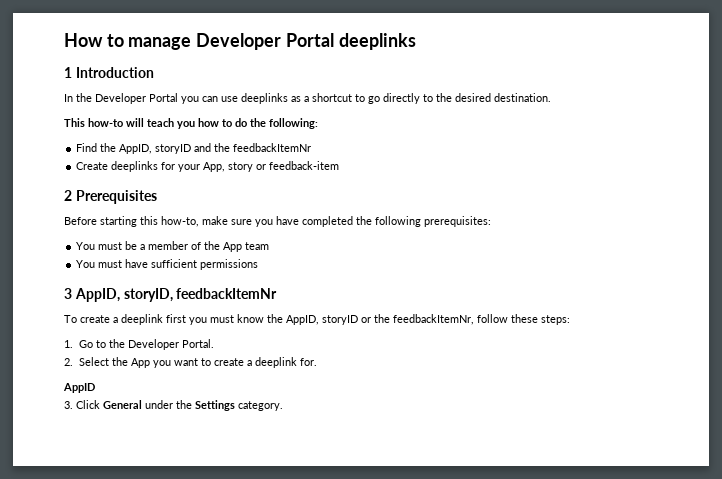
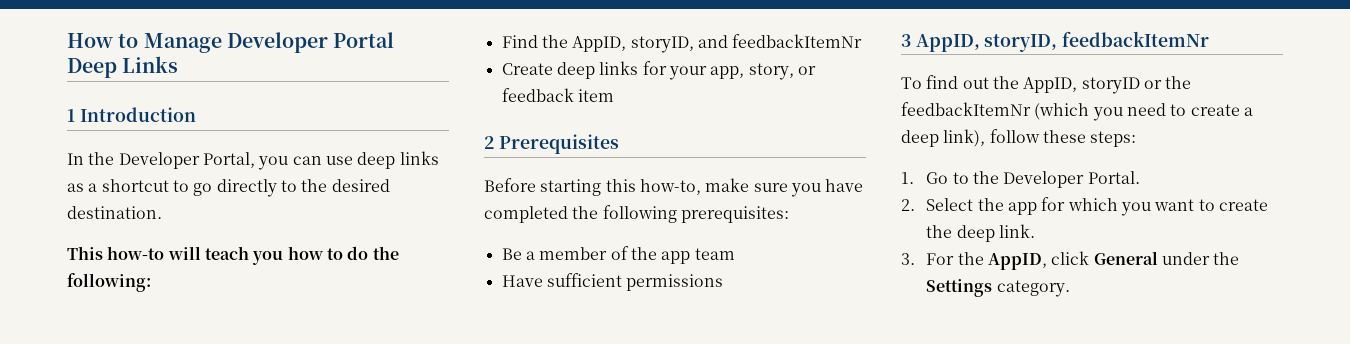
[128,33,416,50] manage Developer Portal deeplinks -> [143,32,395,53] [67,56,179,78] Manage Developer Portal Deep Links
[149,93,178,102] Portal -> [202,152,255,168] Portal,
[241,93,288,104] deeplinks -> [357,151,439,169] deep links
[155,143,231,154] storyID and the -> [630,35,728,53] storyID, and
[111,161,340,172] deeplinks for your App, story or feedback-item -> [556,61,816,80] [501,88,614,102] deep links for your app, story, or feedback item
[76,241,138,250] You must be -> [501,248,522,260] Be
[223,242,243,252] App -> [661,251,691,264] app
[76,259,149,268] You must have -> [501,275,543,287] Have
[80,314,264,325] create a deeplink first you must know -> [926,75,989,89] find out
[393,314,474,325] feedbackItemNr, -> [901,102,1253,121] [901,129,986,147] feedbackItemNr (which you need to create a deep link),
[130,358,150,368] App -> [1008,197,1118,215] app for which
[246,357,317,368] [63,383,95,393] [64,400,100,409] a deeplink for. // AppID // 3. Click -> [926,224,1036,242] [901,251,1090,270] the deep link. // 3. For the AppID, click

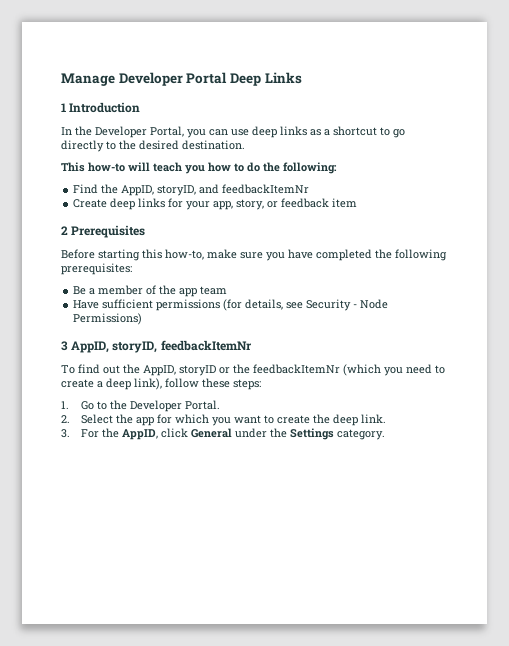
[67,33,139,48] How to -> (61, 79) none
(724, 282) none -> [223,299,389,311] [73,313,143,325] (for details, see Security - Node Permissions)

